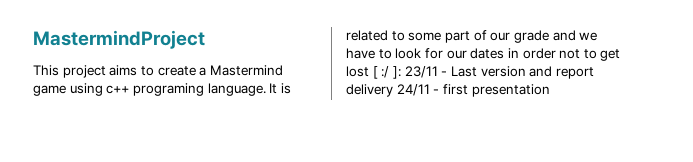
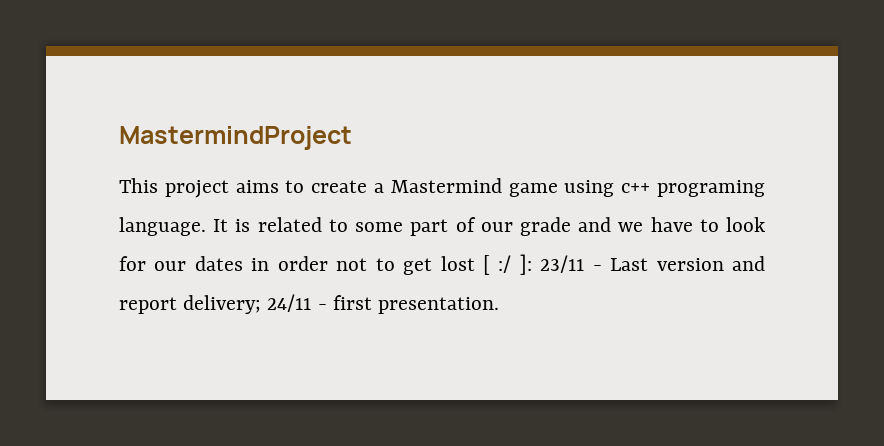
[346,84,393,97] delivery -> [183,295,262,314] delivery;
[471,84,550,97] presentation -> [378,297,500,314] presentation.

